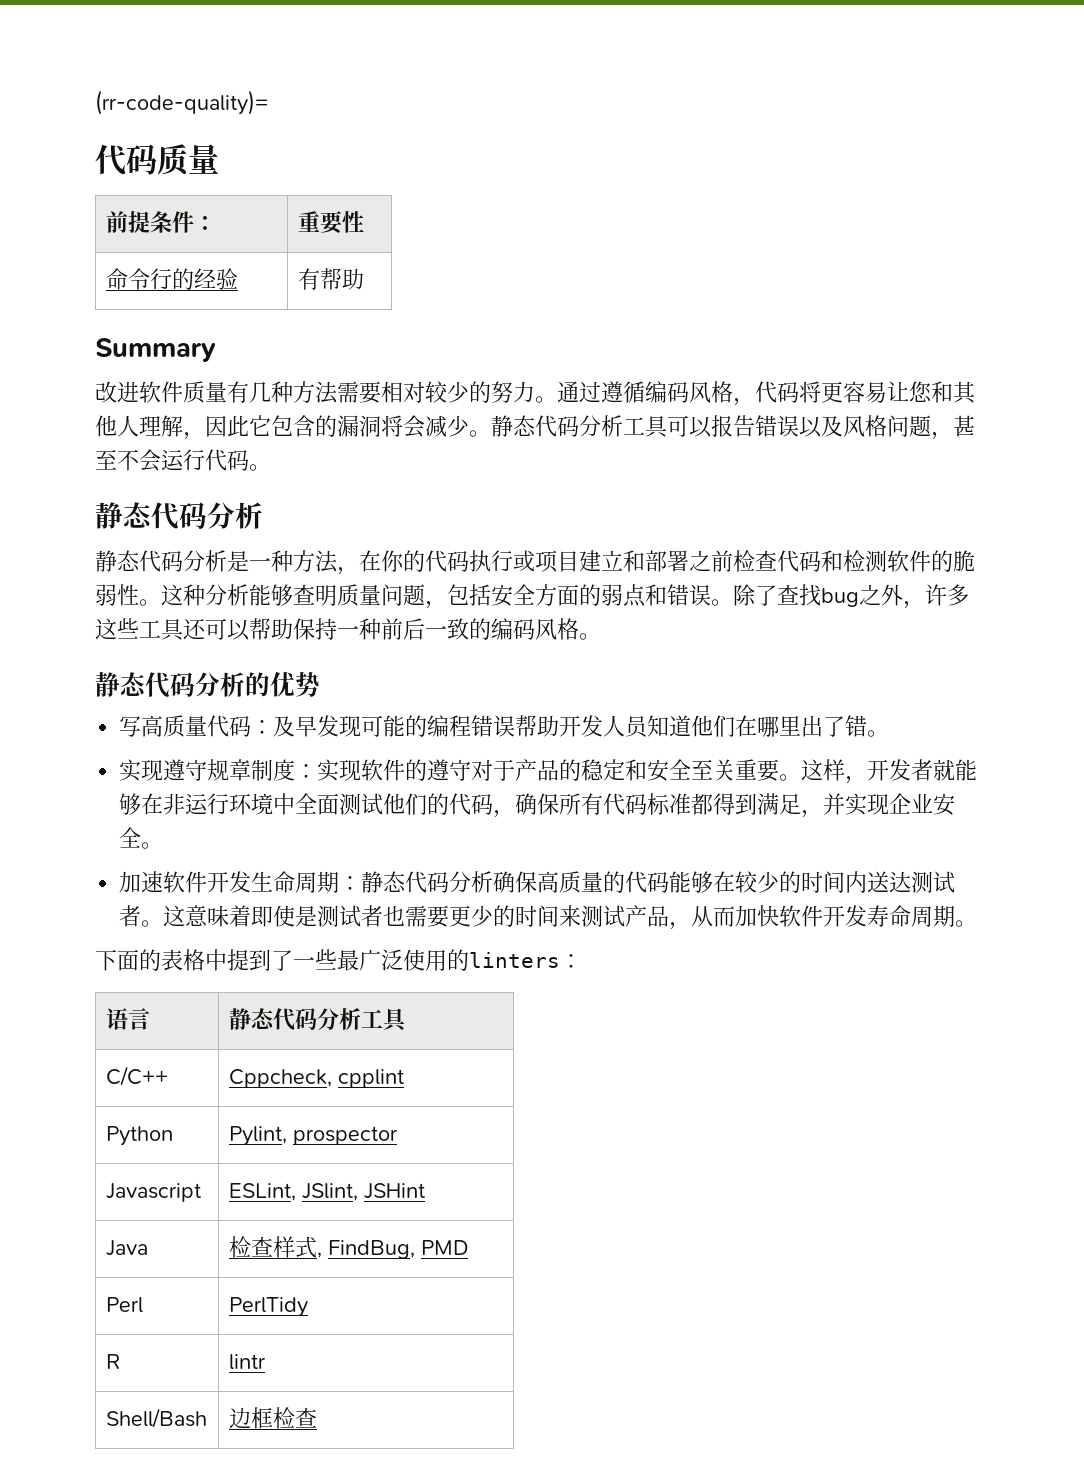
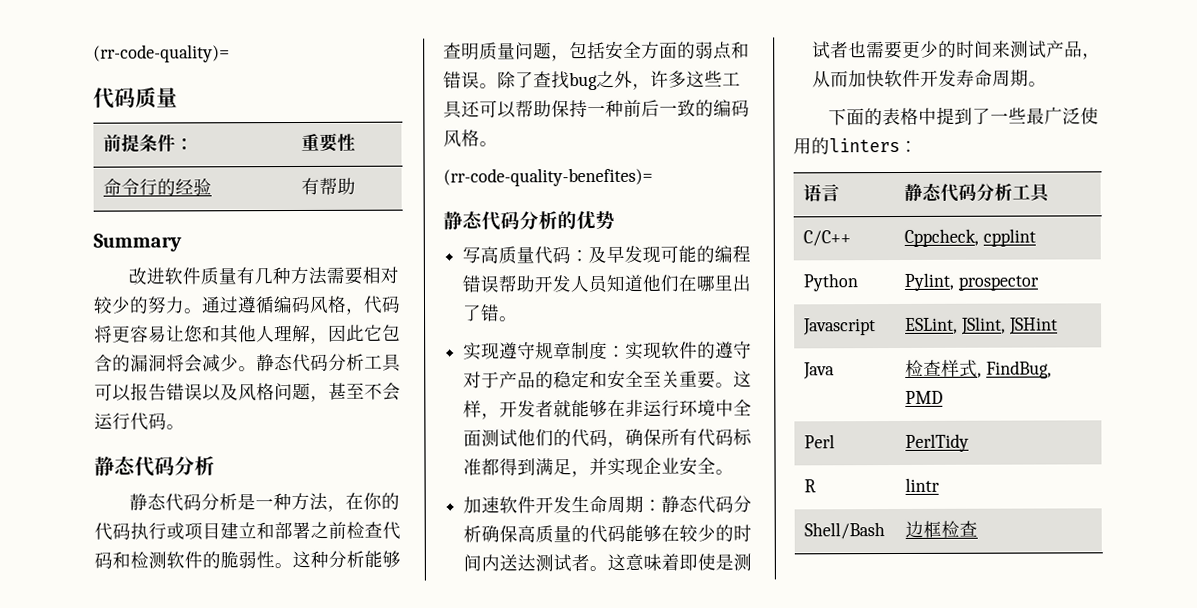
(601, 636) none -> [443,167,653,187] // (rr-code-quality-benefites)=

